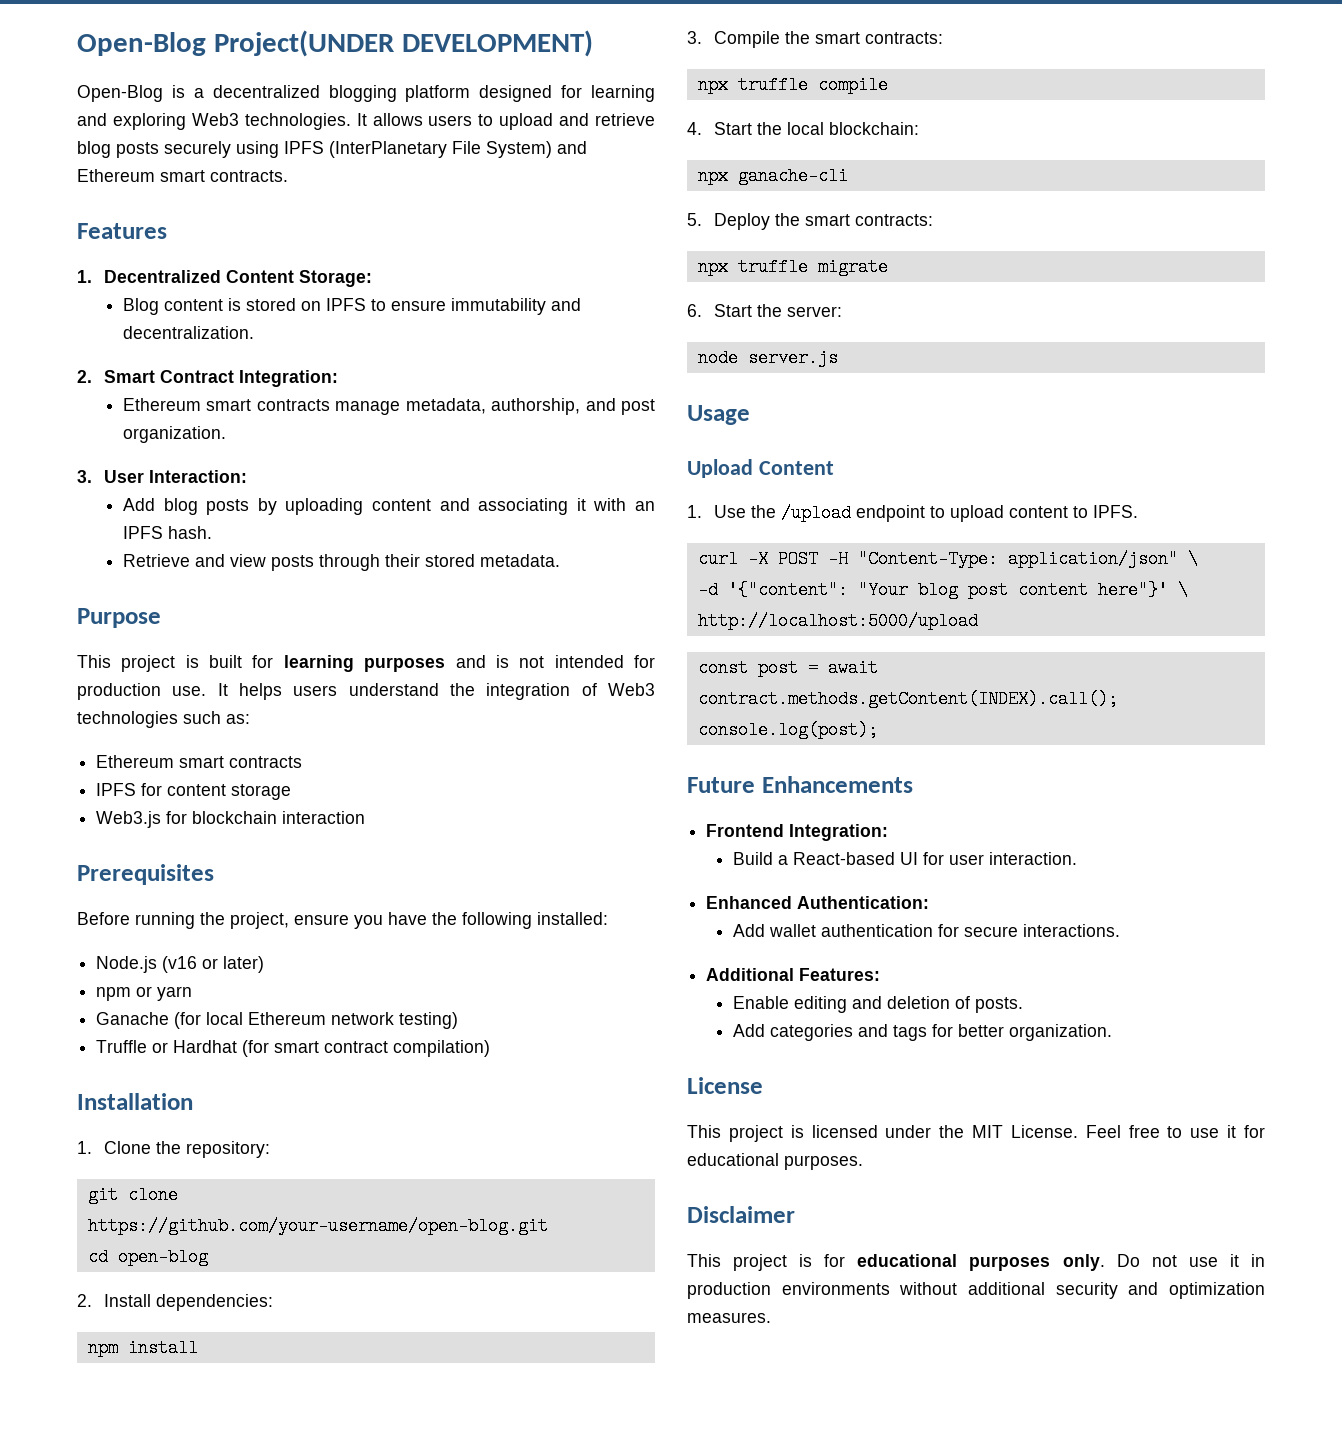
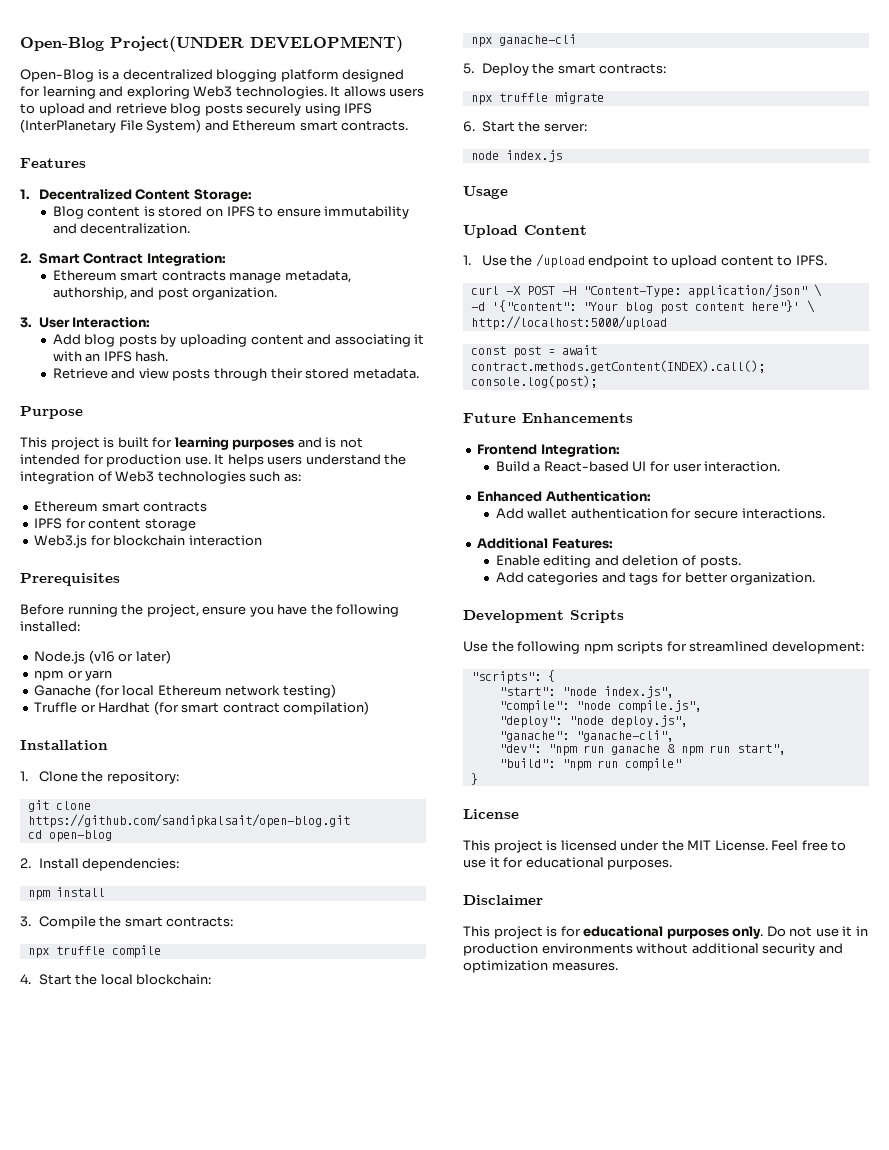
[87,1217,548,1235] https://github.com/your-username/open-blog.git -> [27,814,350,828] https://github.com/sandipkalsait/open-blog.git
[747,349,838,367] server.js -> [505,150,562,162] index.js
(1112, 1032) none -> [463,610,624,623] [463,641,864,654] [470,670,555,684] [498,686,674,698] [498,700,702,713] [498,715,688,728] [498,730,674,742] [498,744,786,756] [498,758,681,771] [470,773,478,785] // Development Scripts // Use the following npm scripts for streamlined development: // "scripts": { // "start": "node index.js", // "compile": "node compile.js", // "deploy": "node deploy.js", // "ganache": "ganache-cli", // "dev": "npm run ganache & npm run start", // "build": "npm run compile" // }

